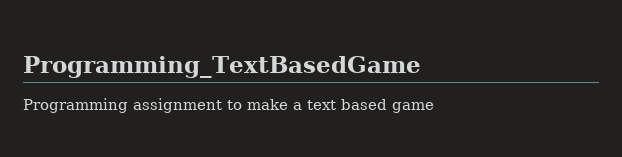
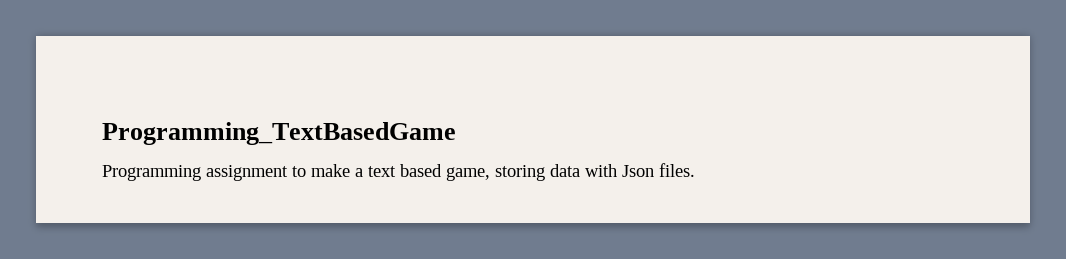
[392,102,434,113] game -> [446,163,695,181] game, storing data with Json files.

